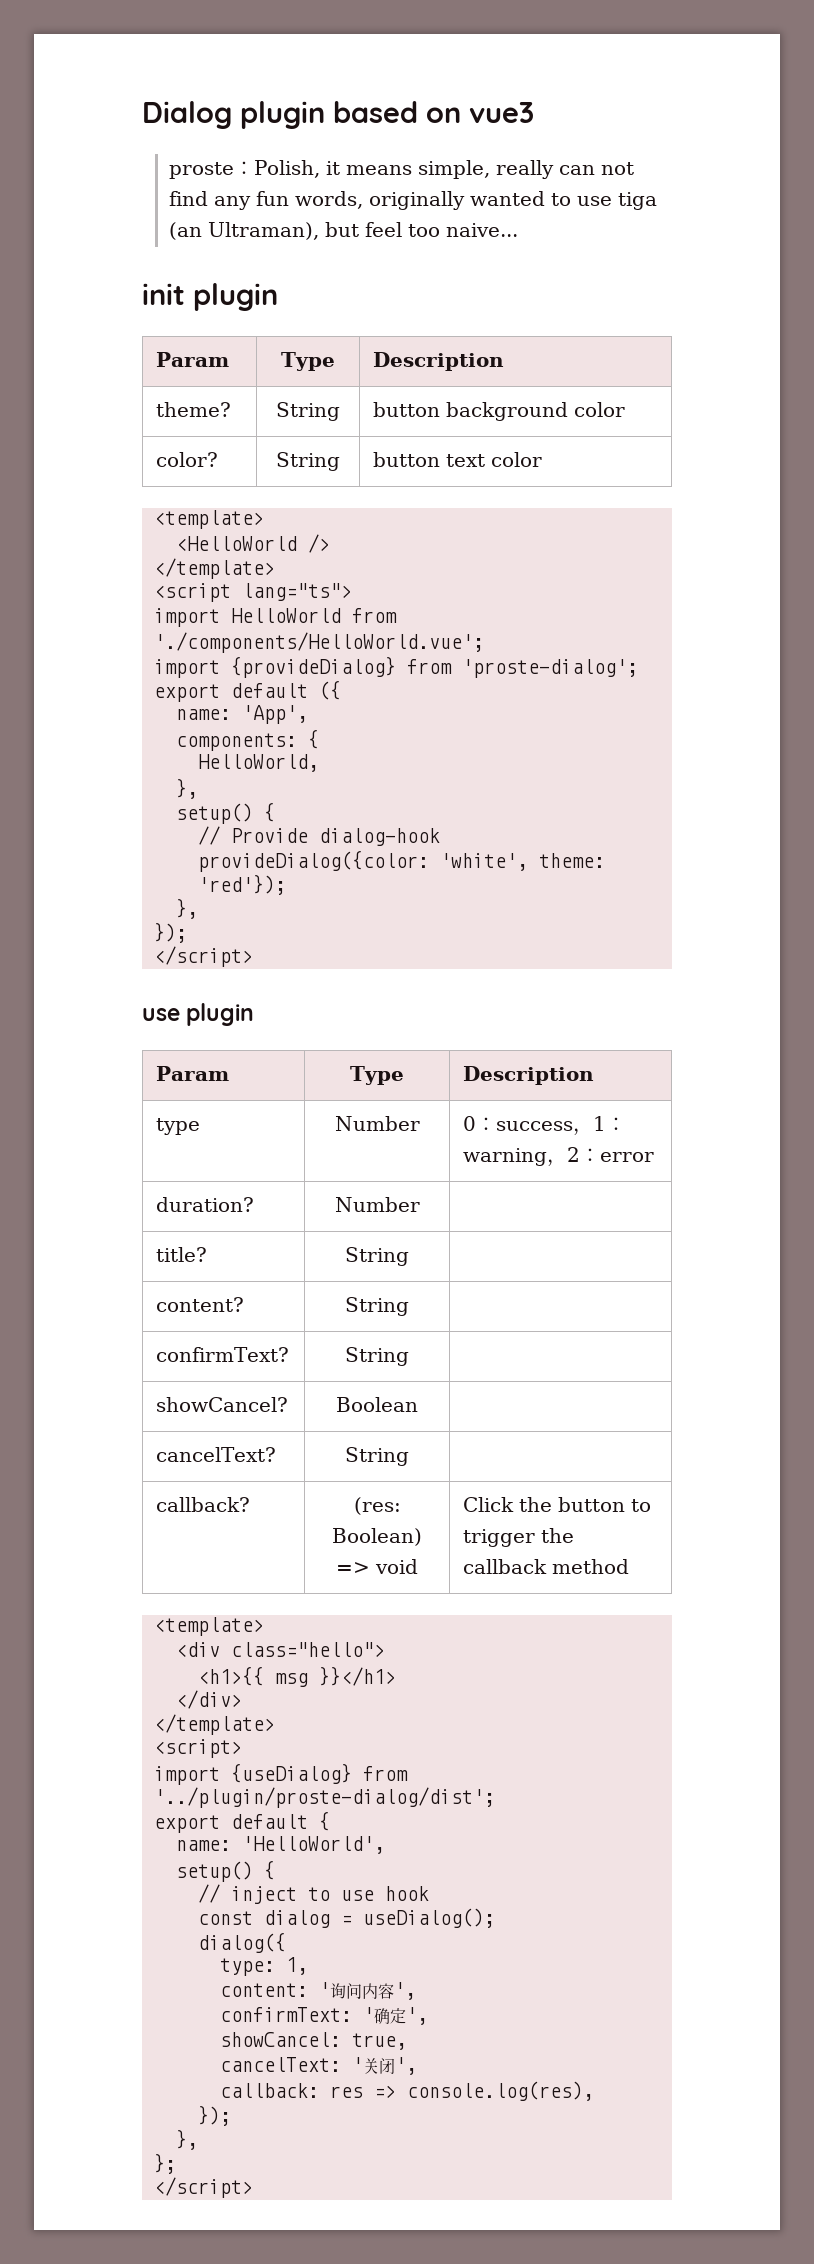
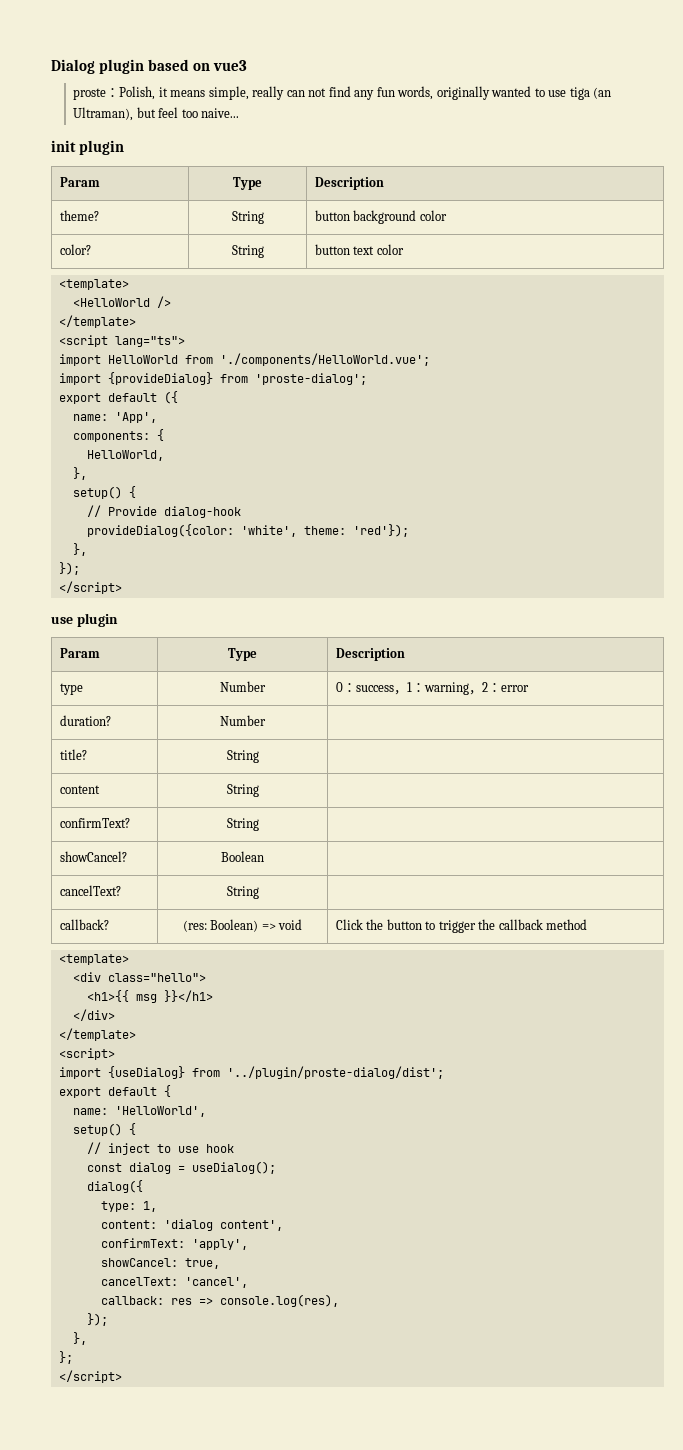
[156,1297,245,1312] content? -> [59,785,100,794] content
[319,1982,416,2000] [220,2007,428,2025] '询问内容', // confirmText: '确定', -> [163,1219,283,1231] [100,1238,248,1250] 'dialog content', // confirmText: 'apply',
[352,2057,417,2075] '关闭', -> [184,1277,248,1288] 'cancel',

